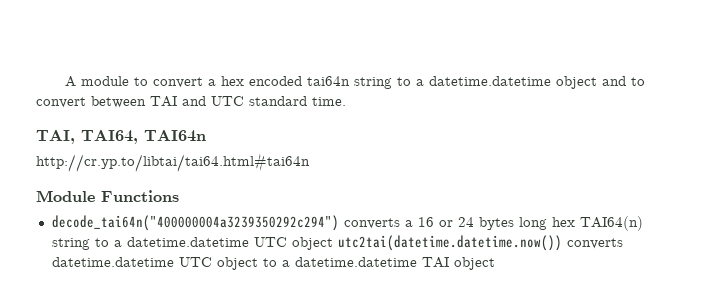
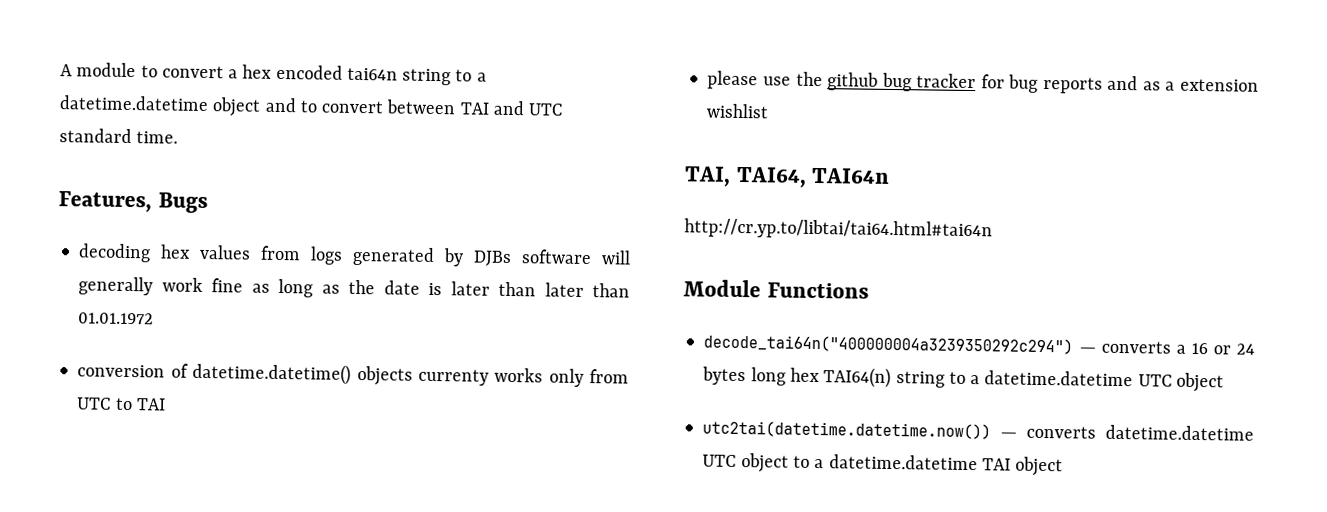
(346, 101) none -> [58,191,208,214] [78,243,631,267] [78,276,630,298] [78,312,155,325] [77,362,629,387] [76,397,166,411] [707,70,1259,94] [706,103,769,119] // Features, Bugs // decoding hex values from logs generated by DJBs software will generally work fine as long as the date is later than later than 01.01.1972 // conversion of datetime.datetime() objects currenty works only from UTC to TAI // please use the github bug tracker for bug reports and as a extension wishlist
(339, 223) none -> [1078,347,1096,353] —
[337,235,562,251] utc2tai(datetime.datetime.now()) -> [702,420,1018,440] // utc2tai(datetime.datetime.now()) —

